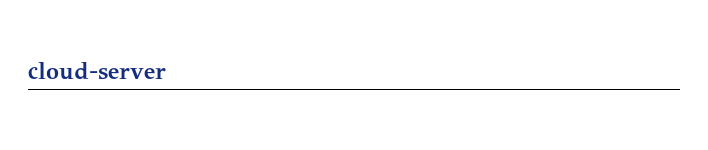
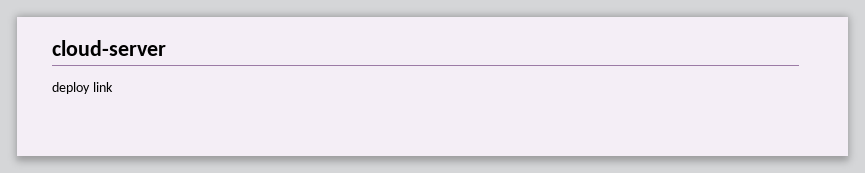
(166, 71) none -> [52,82,113,94] // deploy link

